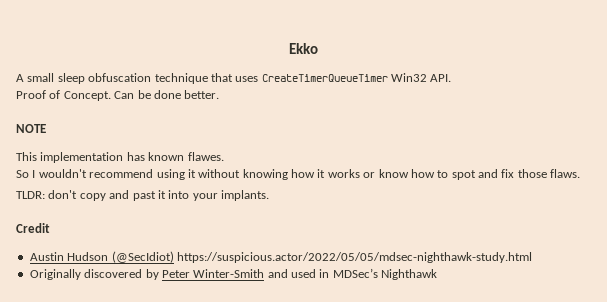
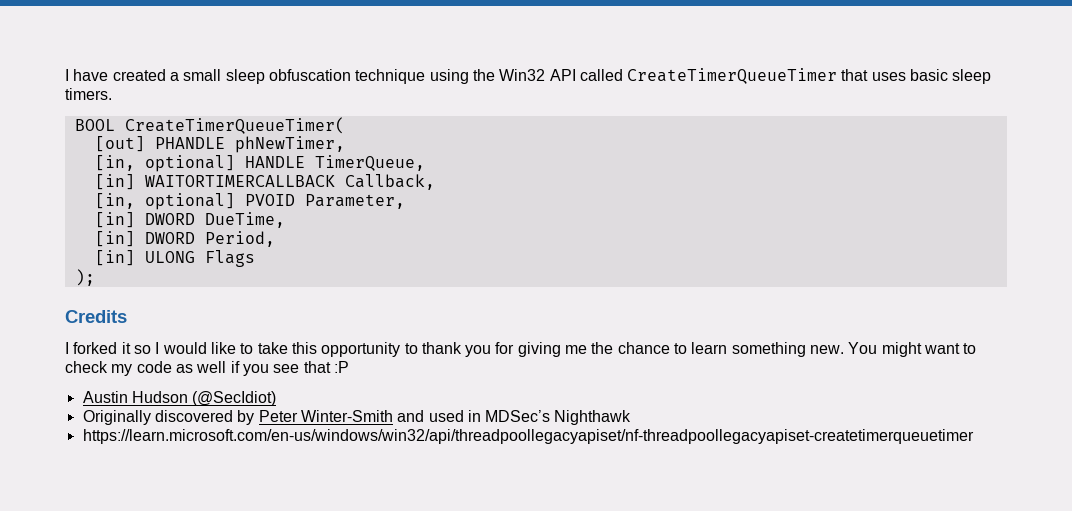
[289,43,318,54] [16,73,452,84] [16,90,220,101] [16,124,46,133] [16,152,224,163] [16,169,581,180] [16,190,269,201] [16,223,50,233] Ekko // A small sleep obfuscation technique that uses CreateTimerQueueTimer Win32 API. // Proof of Concept. Can be done better. // NOTE // This implementation has known flawes. // So I wouldn't recommend using it without knowing how it works or know how to spot and fix those flaws. // TLDR: don't copy and past it into your implants. // Credit -> [65,68,992,84] [65,88,112,100] [74,117,345,134] [94,136,345,153] [94,155,425,172] [94,174,435,190] [94,193,405,210] [94,212,285,228] [94,231,275,247] [94,250,255,267] [74,269,95,286] [65,310,127,323] [65,342,977,357] [65,361,349,376] I have created a small sleep obfuscation technique using the Win32 API called CreateTimerQueueTimer that uses basic sleep timers. // BOOL CreateTimerQueueTimer( // [out] PHANDLE phNewTimer, // [in, optional] HANDLE TimerQueue, // [in] WAITORTIMERCALLBACK Callback, // [in, optional] PVOID Parameter, // [in] DWORD DueTime, // [in] DWORD Period, // [in] ULONG Flags // ); // Credits // I forked it so I would like to take this opportunity to thank you for giving me the chance to learn something new. You might want to check my code as well if you see that :P
[176,252,532,263] https://suspicious.actor/2022/05/05/mdsec-nighthawk-study.html -> (277, 398) none
(438, 274) none -> [82,429,974,444] // https://learn.microsoft.com/en-us/windows/win32/api/threadpoollegacyapiset/nf-threadpoollegacyapiset-createtimerqueuetimer

